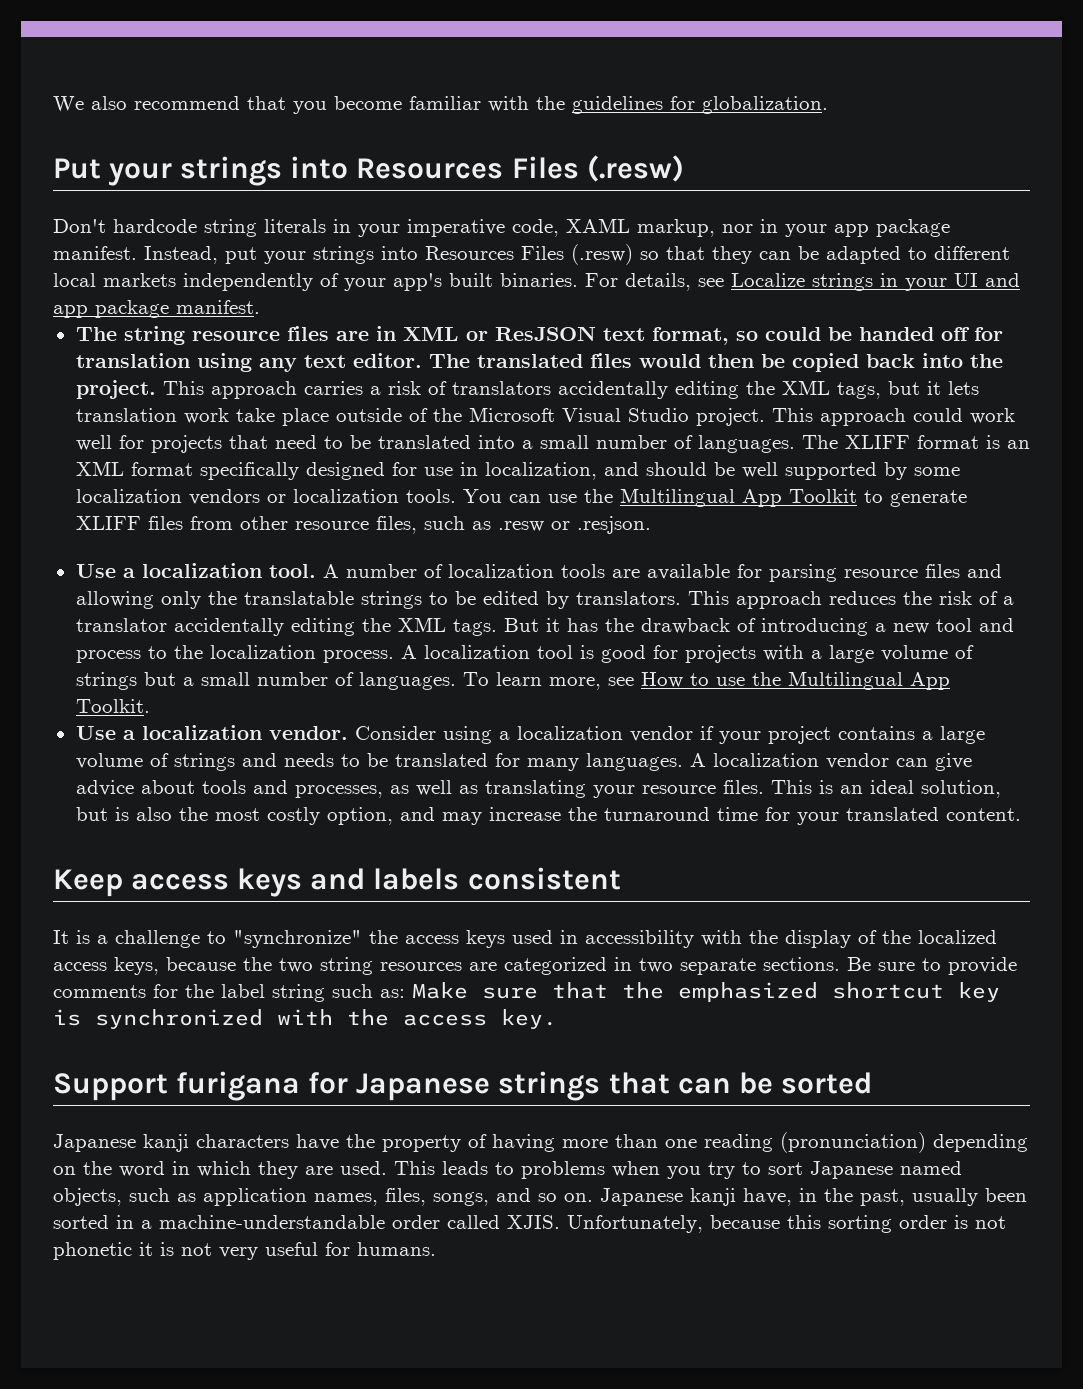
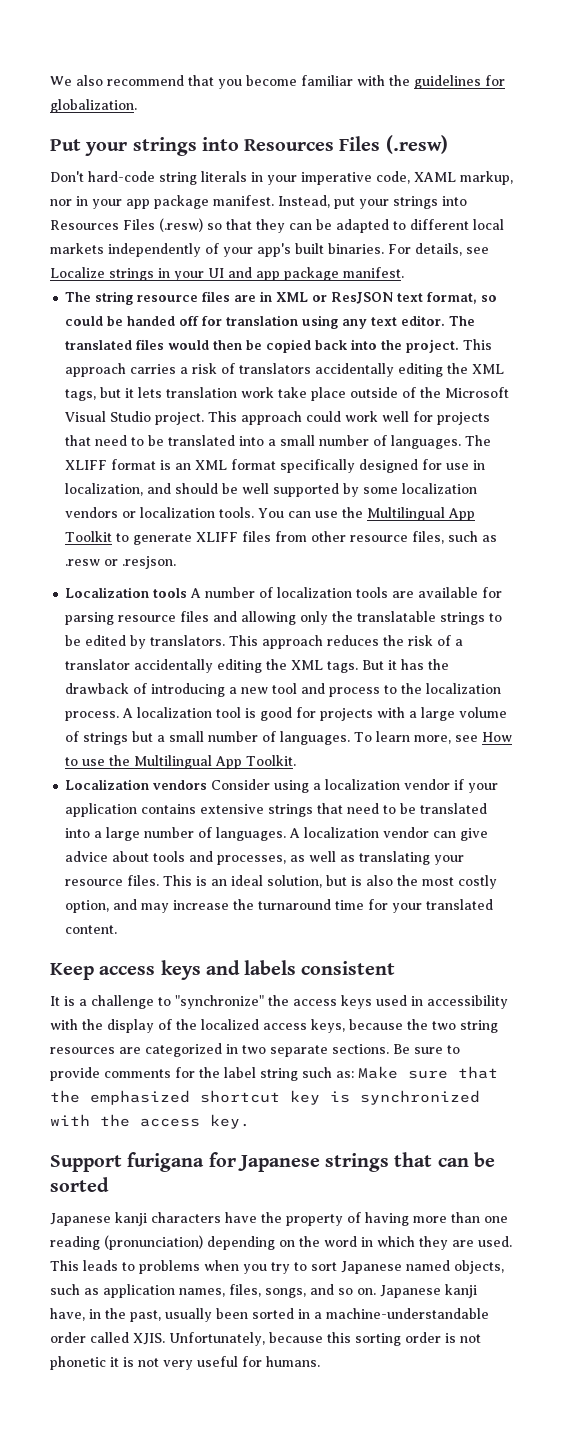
[113,219,197,233] hardcode -> [88,171,155,182] hard-code
[75,563,316,578] Use a localization tool. -> [65,587,188,598] Localization tools
[75,725,348,740] Use a localization vendor. -> [65,779,208,790] Localization vendors
[767,726,985,744] [75,753,579,771] project contains a large volume of strings and needs to be translated for many -> [65,803,488,817] [65,827,213,841] application contains extensive strings that need to be translated into a large number of

